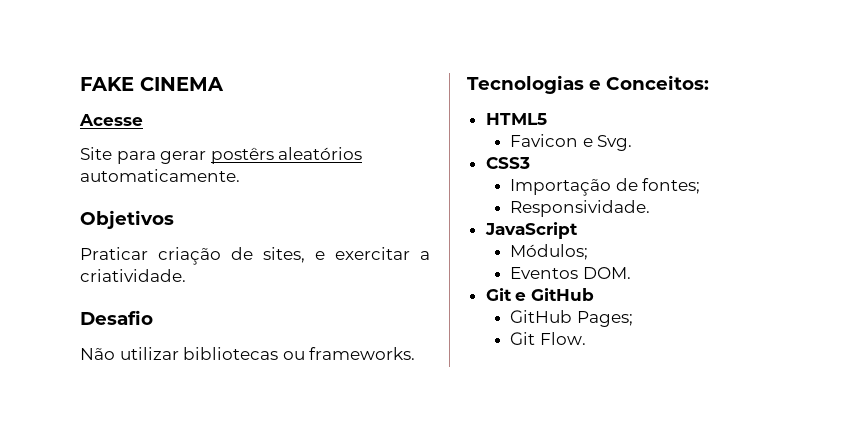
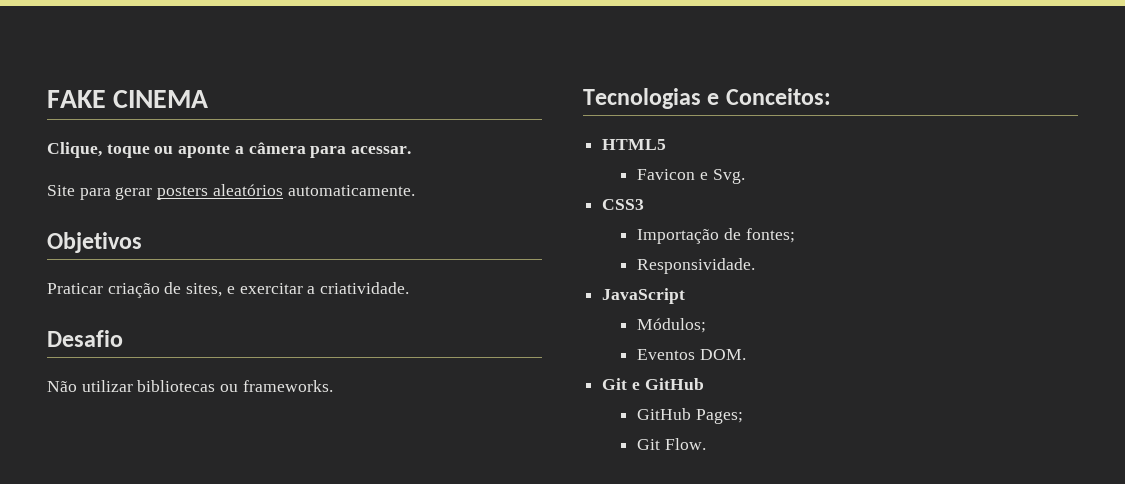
[79,114,143,126] Acesse -> [47,142,412,158] Clique, toque ou aponte a câmera para acessar.
[210,147,274,164] postêrs -> [157,186,209,200] posters

